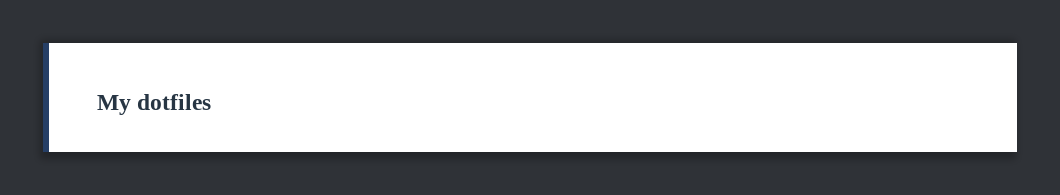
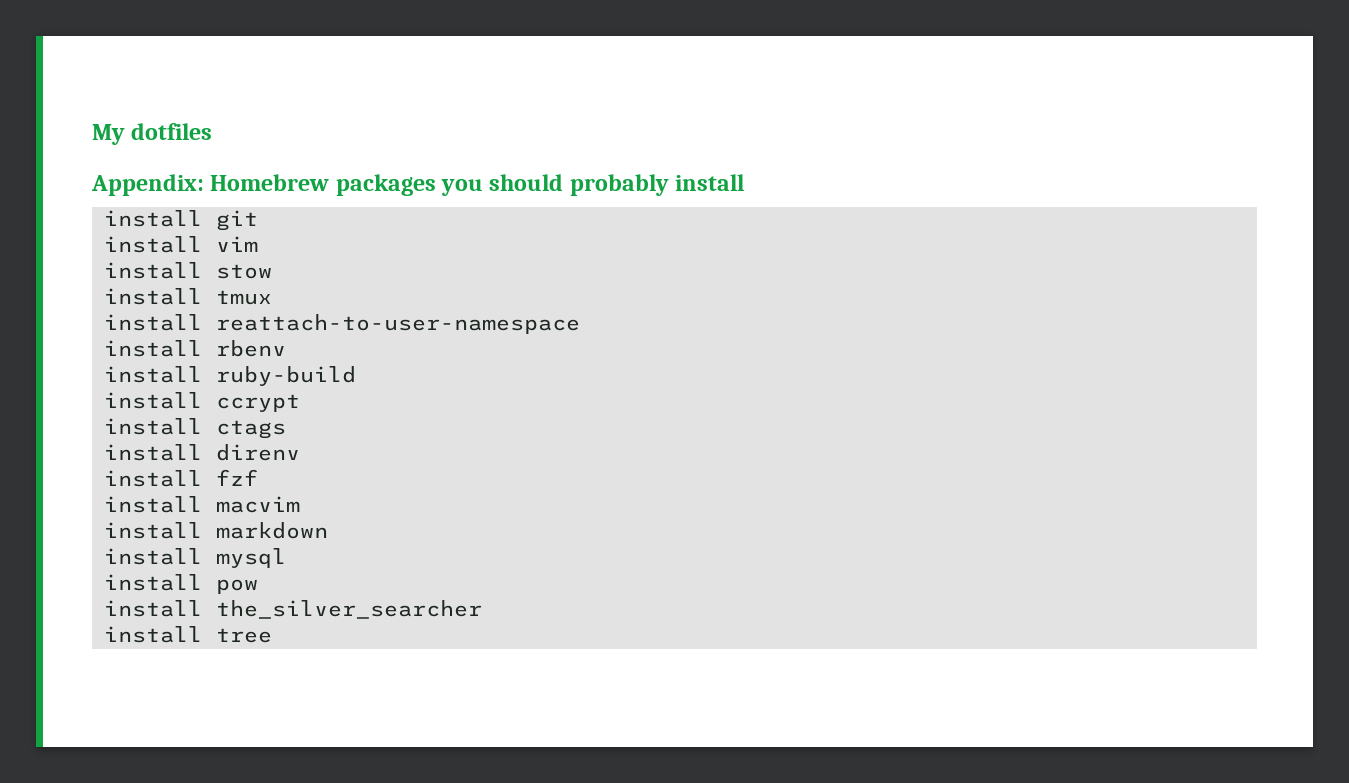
(212, 102) none -> [91,174,745,196] [104,210,259,231] [104,236,259,253] [104,262,273,279] [104,288,273,305] [104,314,581,334] [104,340,287,357] [104,366,357,386] [104,392,301,412] [104,418,287,439] [104,444,301,461] [104,469,259,487] [104,496,301,513] [104,522,329,539] [104,548,287,568] [104,574,259,594] [104,600,483,619] [104,626,273,643] // Appendix: Homebrew packages you should probably install // install git // install vim // install stow // install tmux // install reattach-to-user-namespace // install rbenv // install ruby-build // install ccrypt // install ctags // install direnv // install fzf // install macvim // install markdown // install mysql // install pow // install the_silver_searcher // install tree

